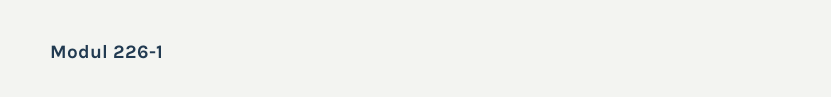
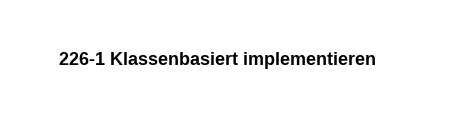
[50,44,164,59] Modul 226-1 -> [59,52,376,69] 226-1 Klassenbasiert implementieren

